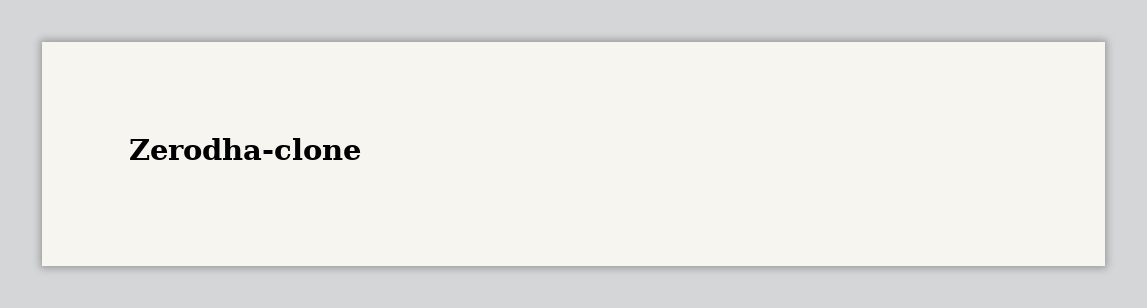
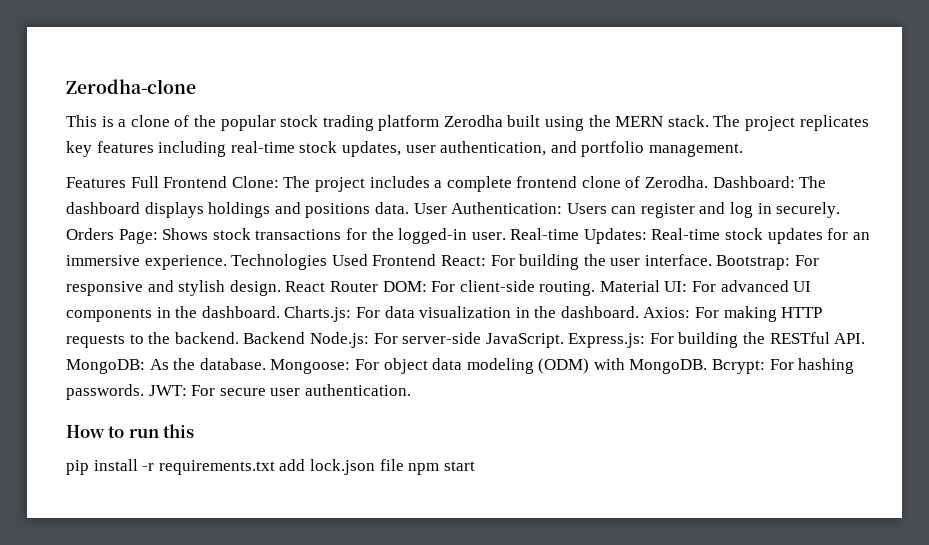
(361, 149) none -> [66,115,869,131] [66,141,743,157] [66,176,827,192] [66,202,841,218] [66,228,870,244] [66,254,820,270] [66,280,812,296] [66,306,823,322] [66,332,866,348] [66,358,855,374] [66,384,411,400] [66,424,195,438] [66,459,475,475] // This is a clone of the popular stock trading platform Zerodha built using the MERN stack. The project replicates key features including real-time stock updates, user authentication, and portfolio management. // Features Full Frontend Clone: The project includes a complete frontend clone of Zerodha. Dashboard: The dashboard displays holdings and positions data. User Authentication: Users can register and log in securely. Orders Page: Shows stock transactions for the logged-in user. Real-time Updates: Real-time stock updates for an immersive experience. Technologies Used Frontend React: For building the user interface. Bootstrap: For responsive and stylish design. React Router DOM: For client-side routing. Material UI: For advanced UI components in the dashboard. Charts.js: For data visualization in the dashboard. Axios: For making HTTP requests to the backend. Backend Node.js: For server-side JavaScript. Express.js: For building the RESTful API. MongoDB: As the database. Mongoose: For object data modeling (ODM) with MongoDB. Bcrypt: For hashing passwords. JWT: For secure user authentication. // How to run this // pip install -r requirements.txt add lock.json file npm start

